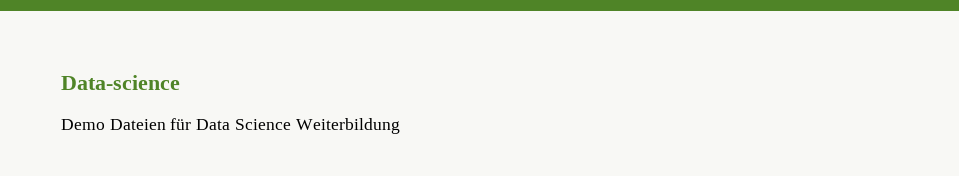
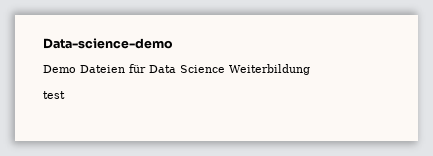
[61,75,180,90] Data-science -> [43,38,173,49] Data-science-demo
(400, 126) none -> [43,91,65,99] // test

